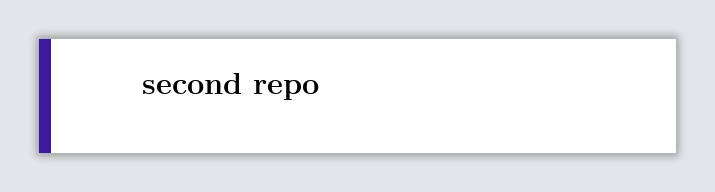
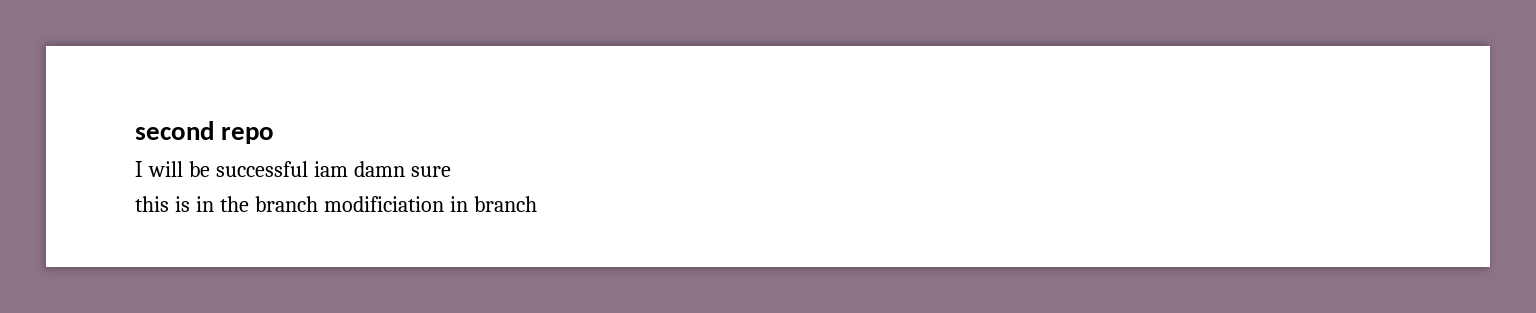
(319, 90) none -> [135,161,451,177] [135,196,537,212] // I will be successful iam damn sure // this is in the branch modificiation in branch

